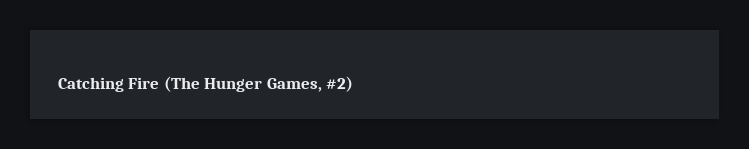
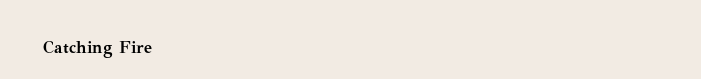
[163,76,354,92] (The Hunger Games, #2) -> (152, 47) none

